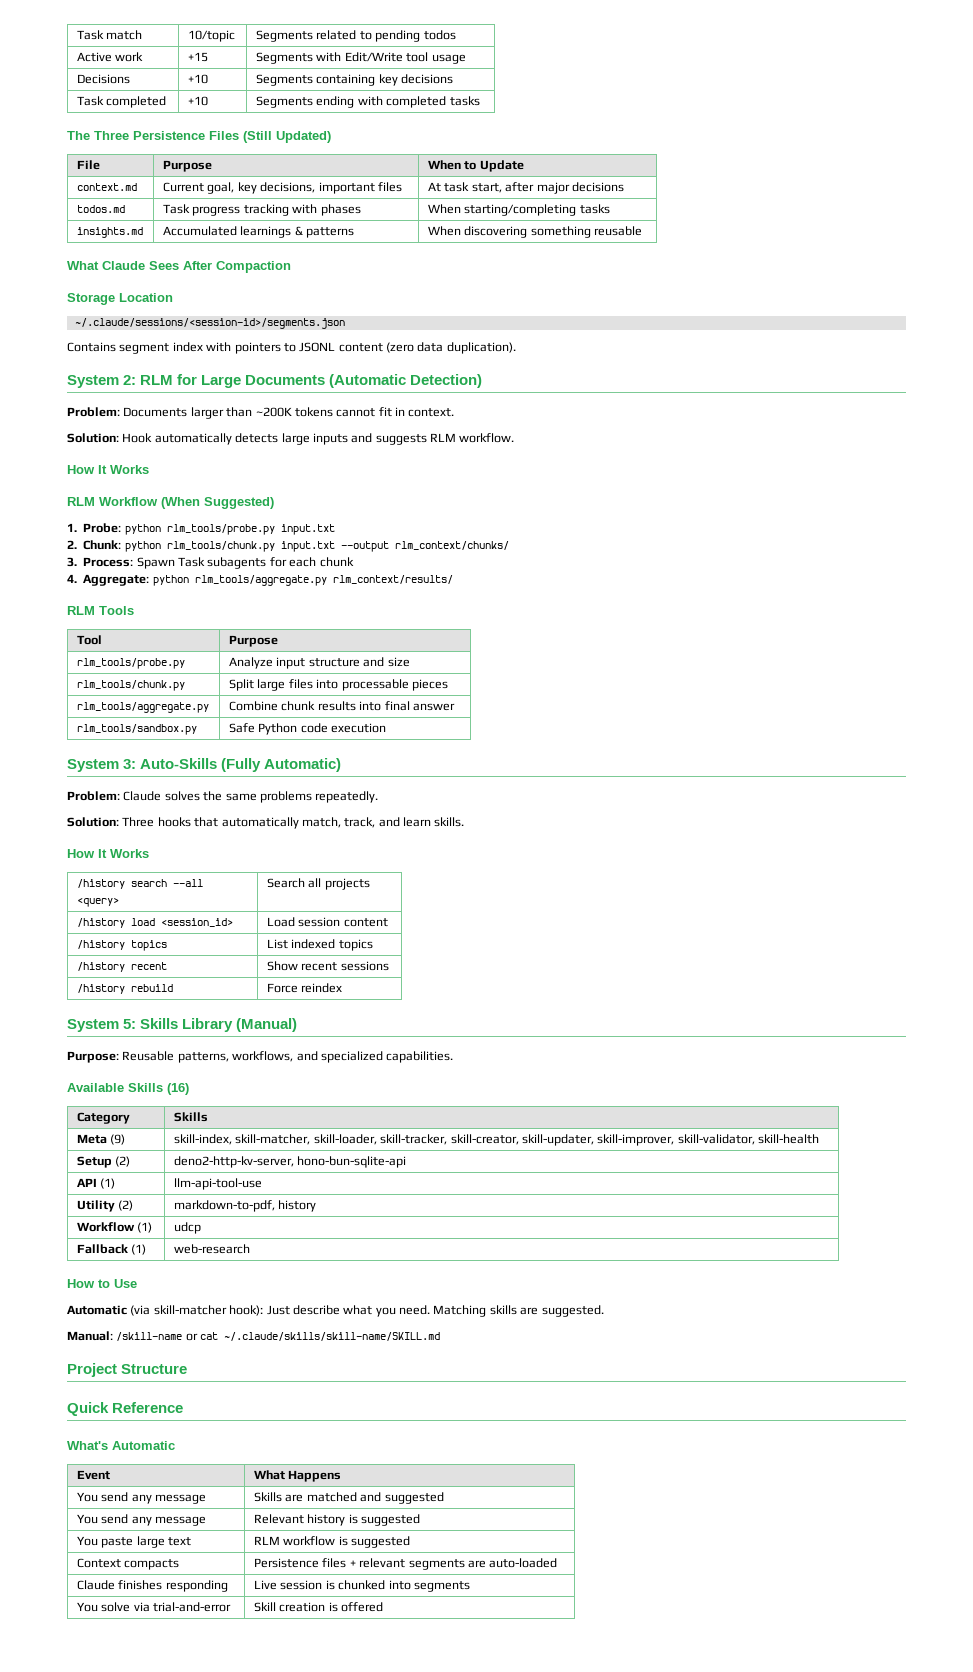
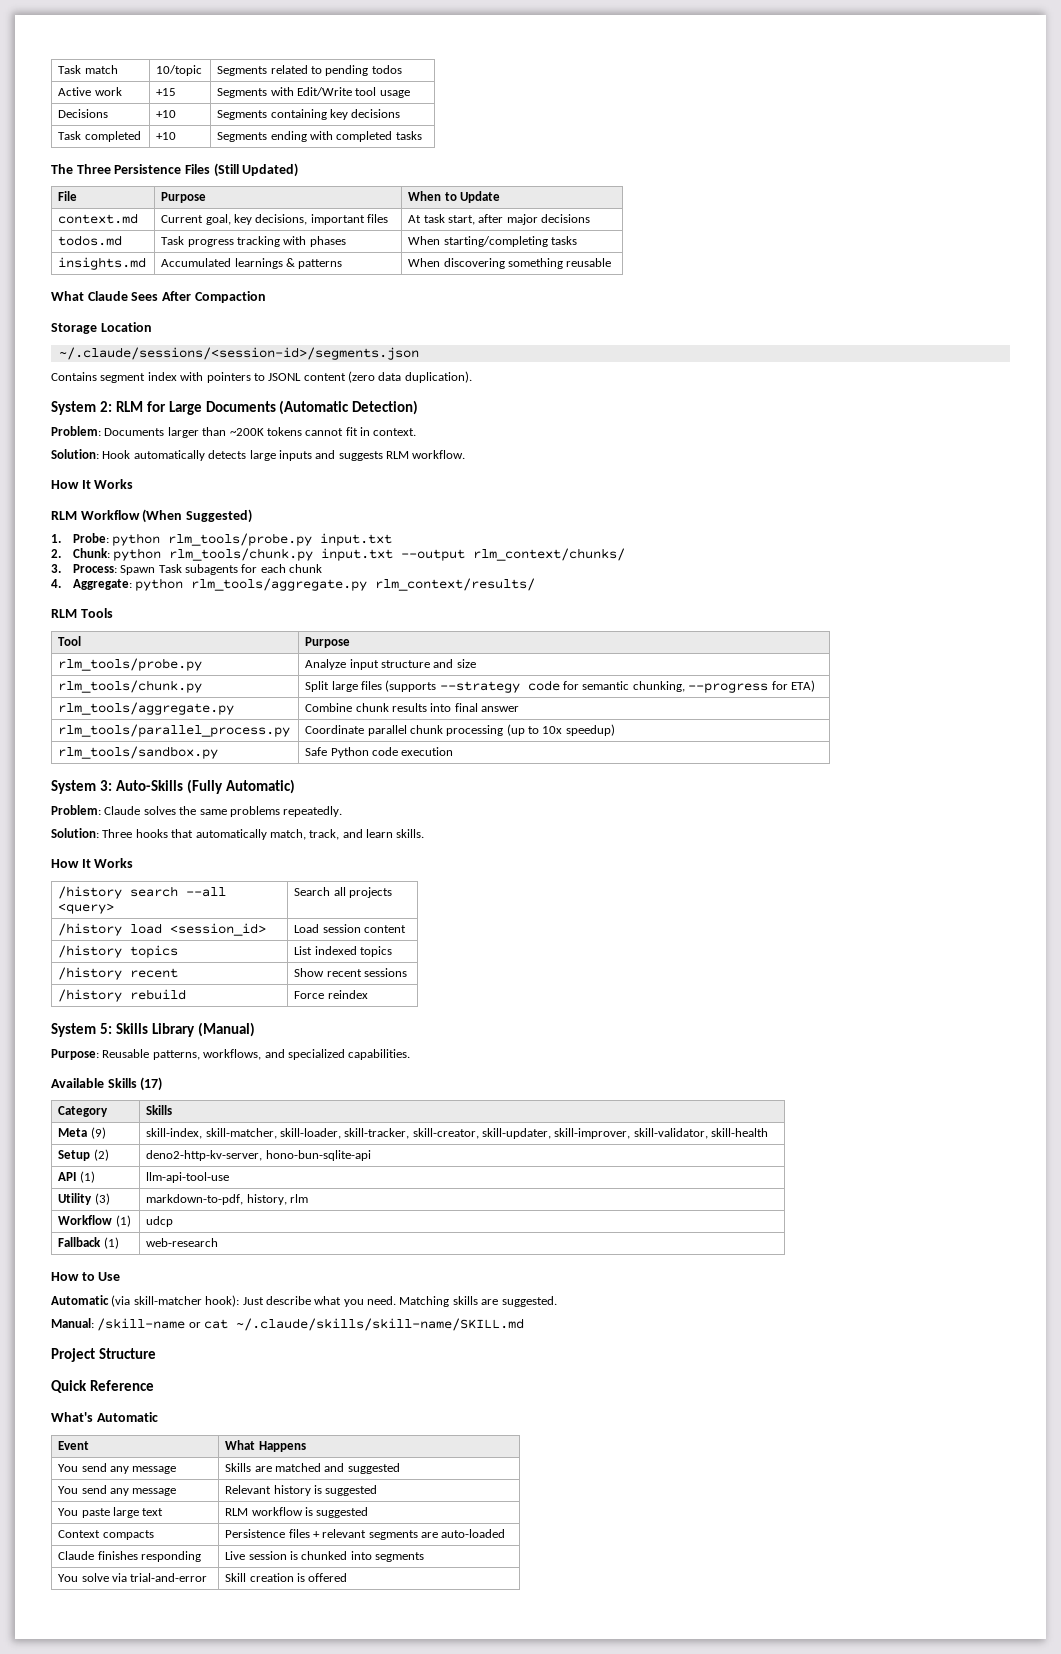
[316,679,448,691] into processable pieces -> [385,680,815,693] (supports --strategy code for semantic chunking, --progress for ETA)
(455, 707) none -> [58,724,291,737] [305,724,615,736] // rlm_tools/parallel_process.py | Coordinate parallel chunk processing (up to 10x speedup)
[167,1083,189,1095] (16) -> [140,1077,163,1091] (17)
[118,1200,134,1211] (2) -> [94,1193,110,1205] (3)
[278,1200,317,1212] history -> [246,1194,308,1205] history, rlm

